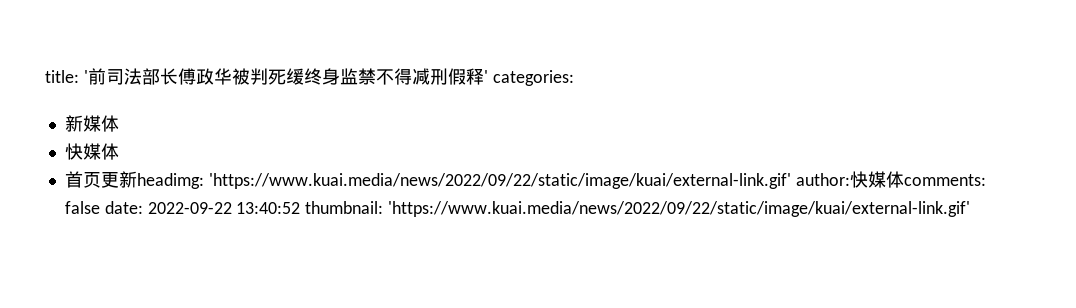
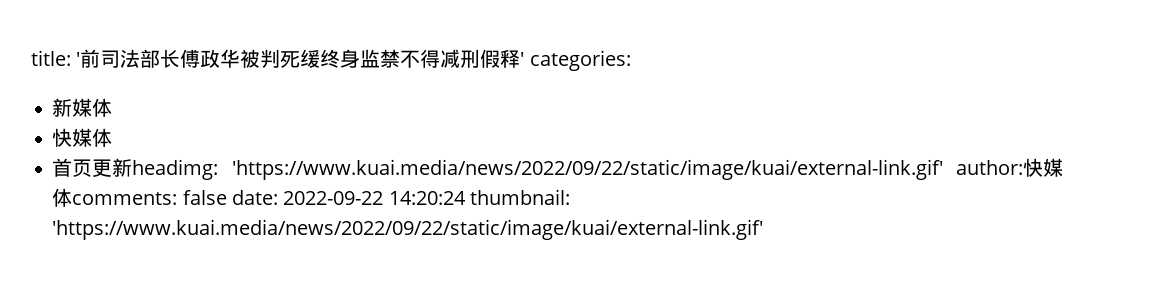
[236,202,301,214] 13:40:52 -> [388,191,466,205] 14:20:24

